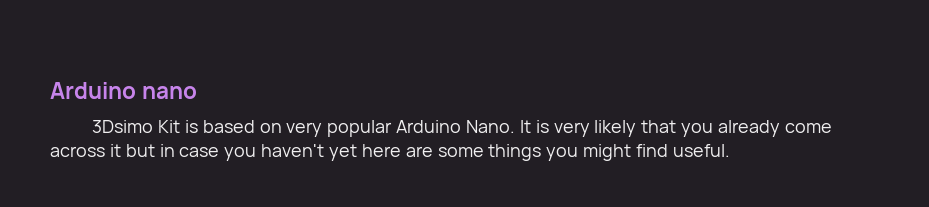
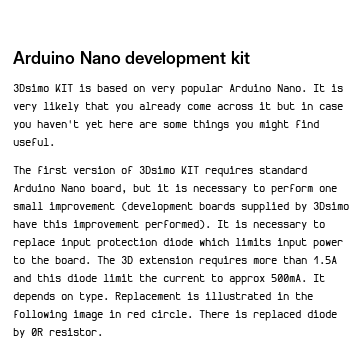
[50,82,198,99] [92,120,180,133] Arduino nano // 3Dsimo Kit -> [13,51,250,68] [13,84,73,92] Arduino Nano development kit // 3Dsimo KIT
(730, 150) none -> [13,166,307,177] [13,184,337,195] [13,202,349,213] [13,220,325,231] [13,238,343,249] [13,256,337,267] [13,274,325,285] [13,292,313,303] [13,310,337,321] [13,328,103,338] // The first version of 3Dsimo KIT requires standard Arduino Nano board, but it is necessary to perform one small improvement (development boards supplied by 3Dsimo have this improvement performed). It is necessary to replace input protection diode which limits input power to the board. The 3D extension requires more than 1.5A and this diode limit the current to approx 500mA. It depends on type. Replacement is illustrated in the following image in red circle. There is replaced diode by 0R resistor.

